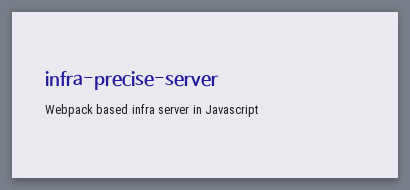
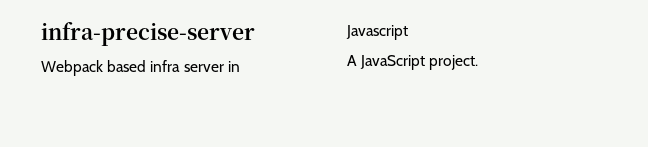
(258, 111) none -> [347,55,479,70] // A JavaScript project.

